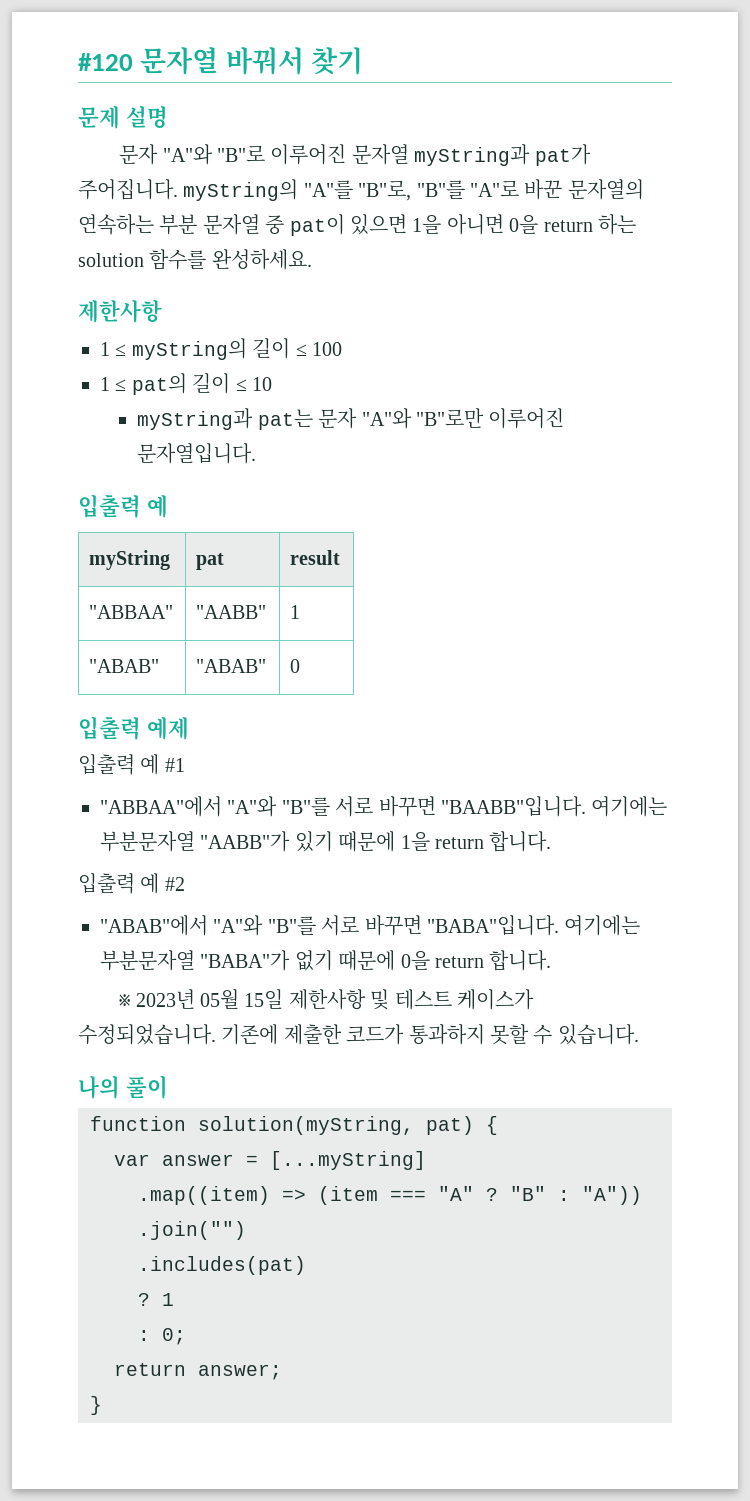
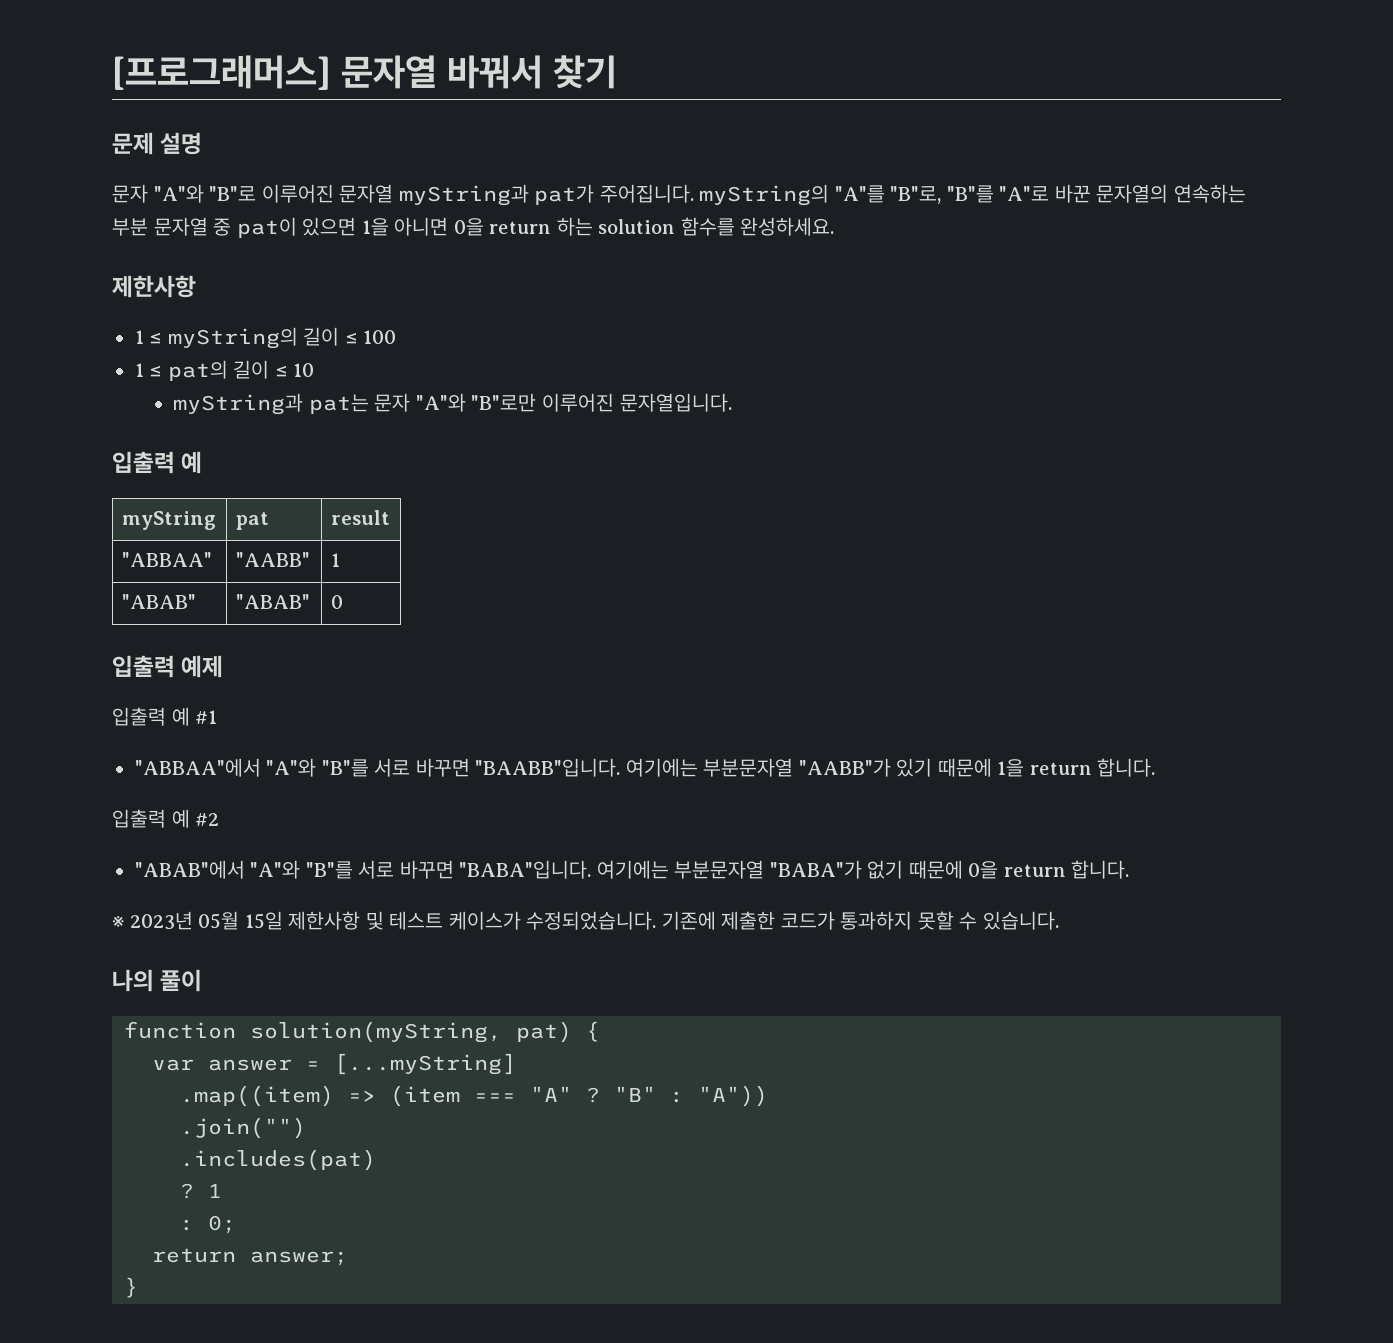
[78,53,133,71] #120 -> [112,55,331,90] [프로그래머스]

